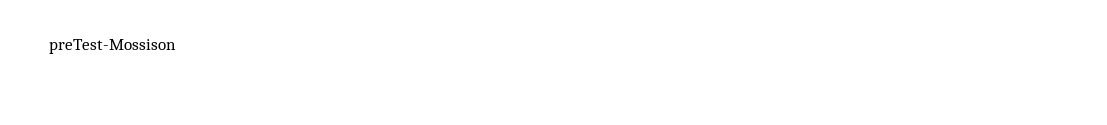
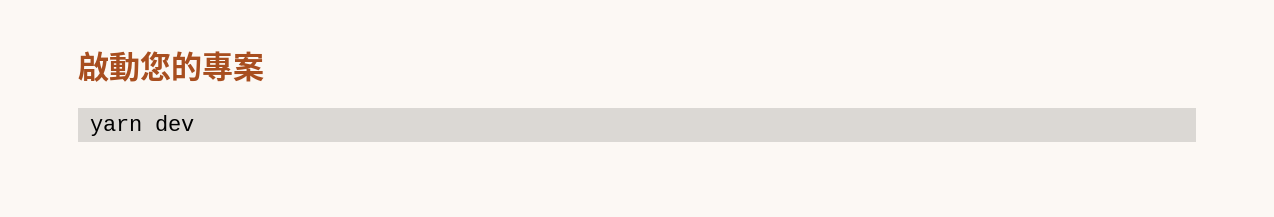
[49,39,176,54] preTest-Mossison -> [78,51,264,82] [90,115,194,136] 啟動您的專案 // yarn dev

